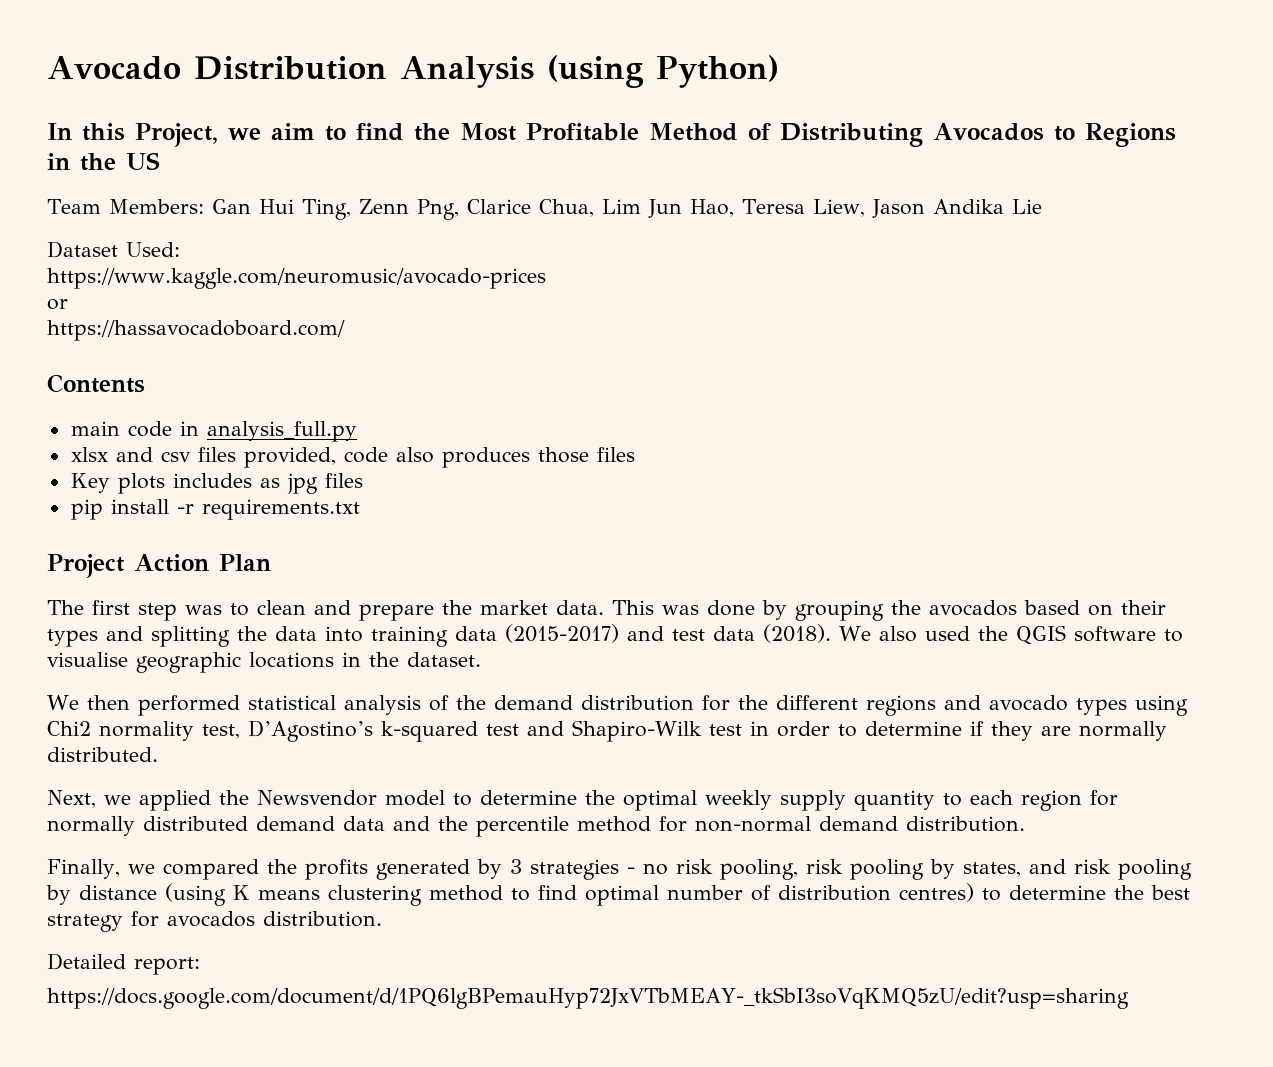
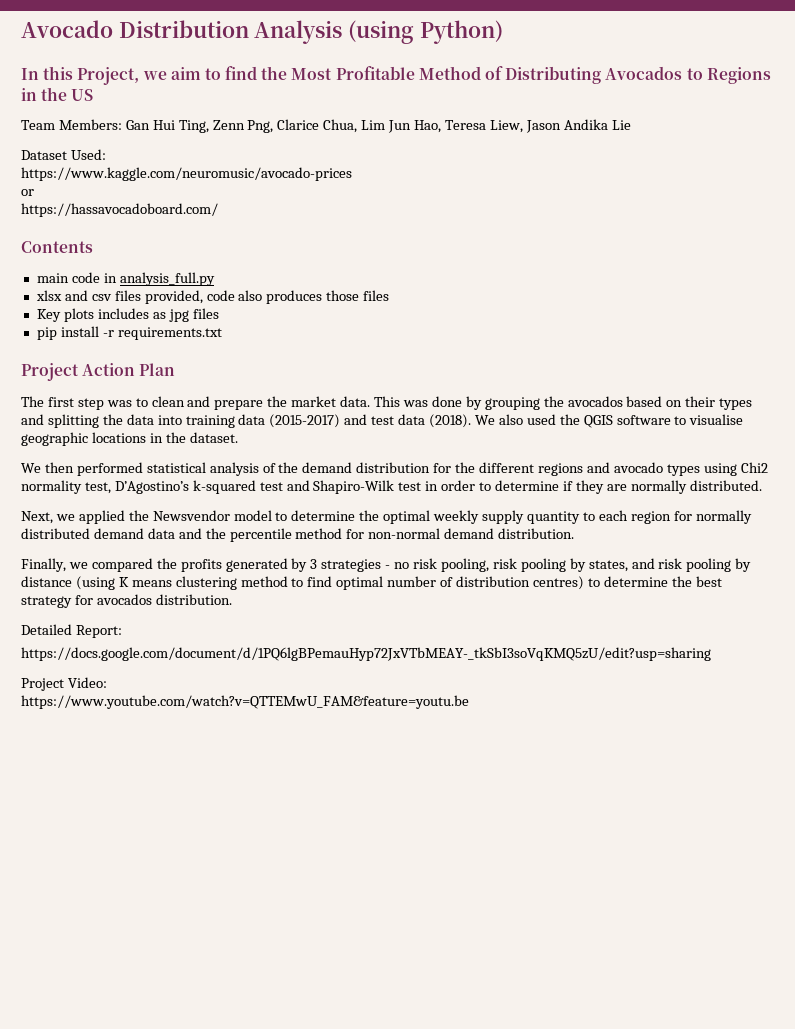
[134,957,200,975] report: -> [75,625,122,638] Report:
(1129, 998) none -> [21,677,107,691] [21,695,469,709] // Project Video: // https://www.youtube.com/watch?v=QTTEMwU_FAM&feature=youtu.be

